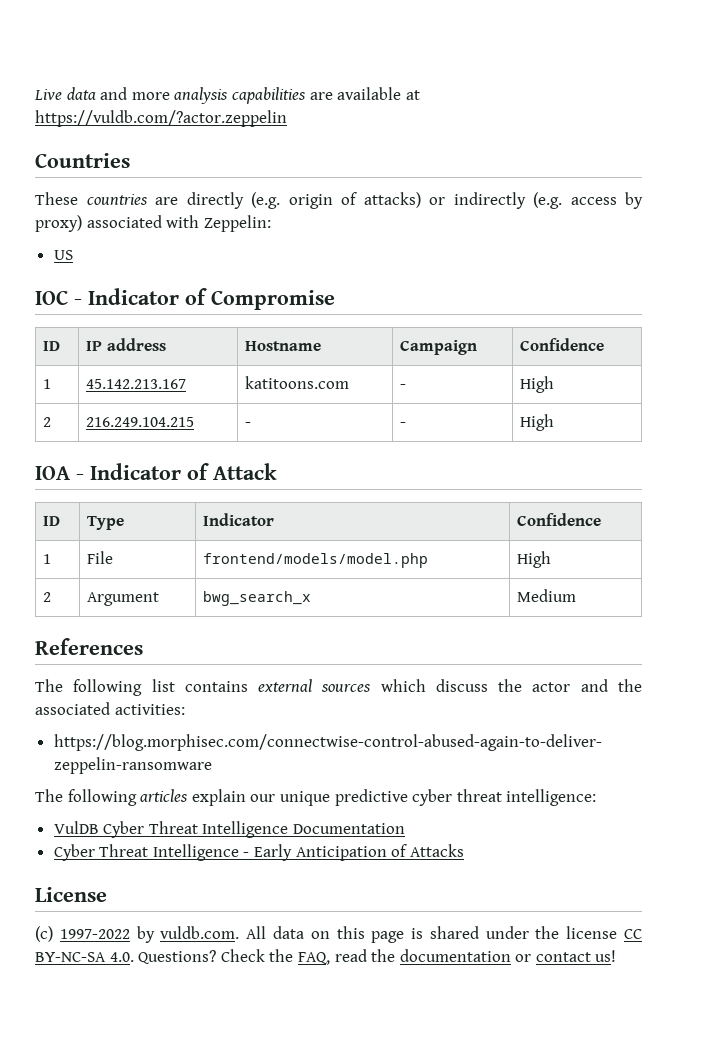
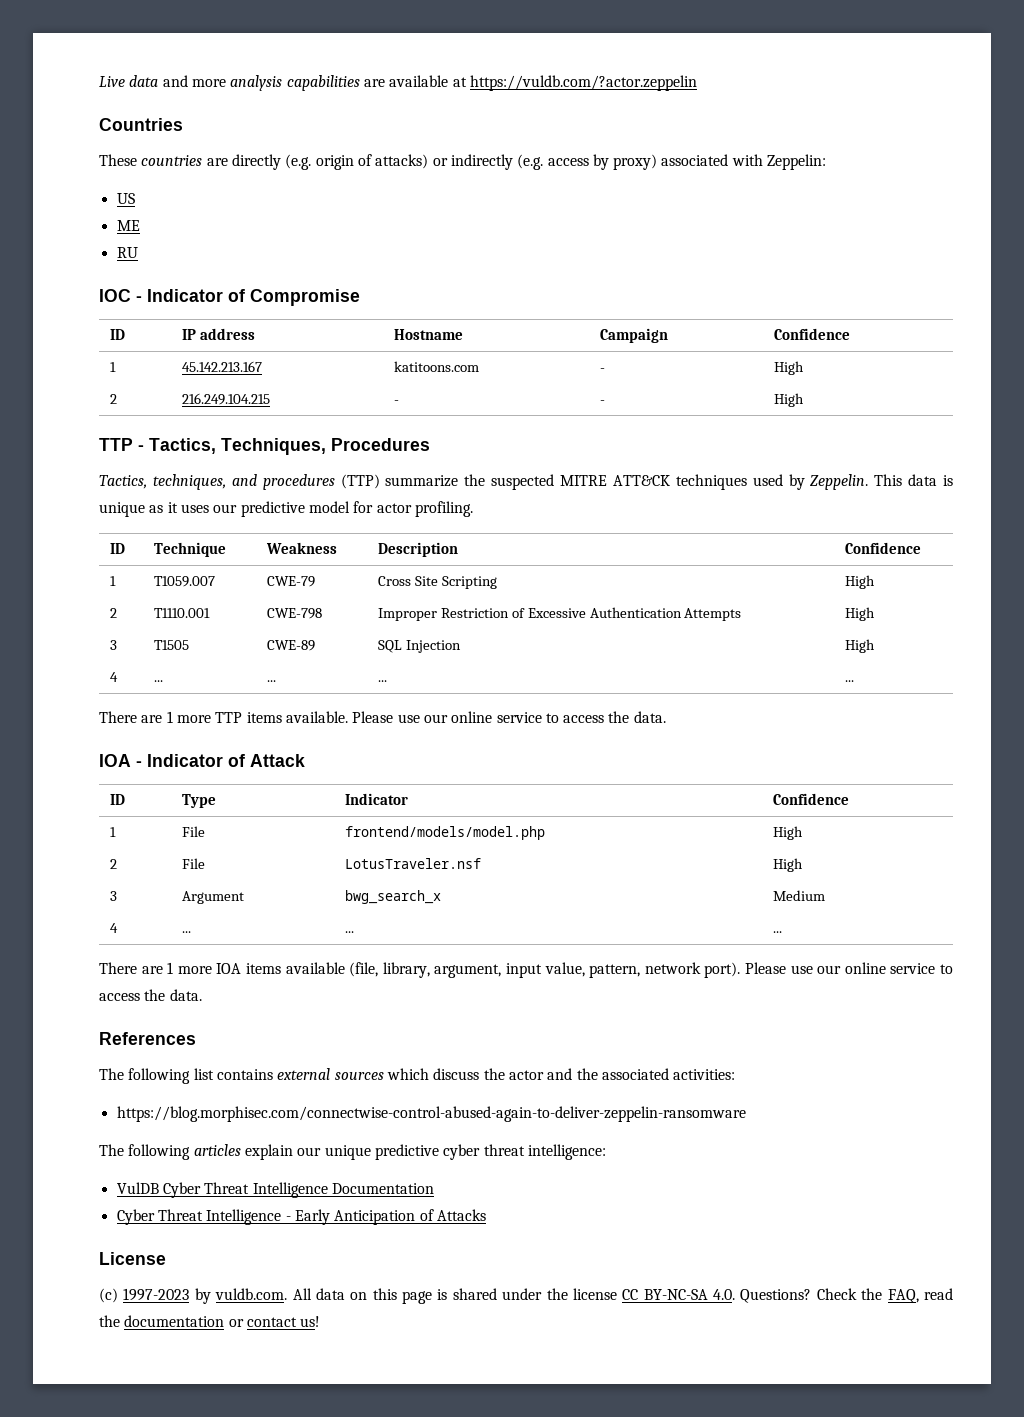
(73, 255) none -> [116,220,140,231] [116,247,138,258] // ME // RU
(555, 422) none -> [99,438,430,455] [99,474,953,490] [99,501,473,517] [109,543,125,554] [153,542,226,557] [265,542,337,554] [377,542,458,557] [844,542,921,554] [109,576,116,586] [153,576,215,587] [266,576,315,587] [377,576,497,589] [844,575,875,589] [109,608,117,618] [153,608,210,618] [266,608,322,619] [377,607,742,621] [844,607,875,621] [109,640,117,650] [153,640,189,650] [266,640,315,651] [377,640,461,653] [844,639,875,653] [109,672,118,682] [153,680,163,682] [266,680,276,682] [377,680,387,682] [844,680,854,682] [99,711,666,723] // TTP - Tactics, Techniques, Procedures // Tactics, techniques, and procedures (TTP) summarize the suspected MITRE ATT&CK techniques used by Zeppelin. This data is unique as it uses our predictive model for actor profiling. // ID | Technique | Weakness | Description | Confidence // 1 | T1059.007 | CWE-79 | Cross Site Scripting | High // 2 | T1110.001 | CWE-798 | Improper Restriction of Excessive Authentication Attempts | High // 3 | T1505 | CWE-89 | SQL Injection | High // 4 | ... | ... | ... | ... // There are 1 more TTP items available. Please use our online service to access the data.
(52, 597) none -> [181,858,205,869] [344,858,481,869] [772,858,803,872] [109,891,117,901] | File | LotusTraveler.nsf | High // 3
(577, 595) none -> [109,923,118,933] [181,931,191,933] [344,931,354,933] [772,931,782,933] [99,962,954,978] [99,989,202,1001] // 4 | ... | ... | ... // There are 1 more IOA items available (file, library, argument, input value, pattern, network port). Please use our online service to access the data.
[59,929,130,939] 1997-2022 -> [123,1288,190,1301] 1997-2023

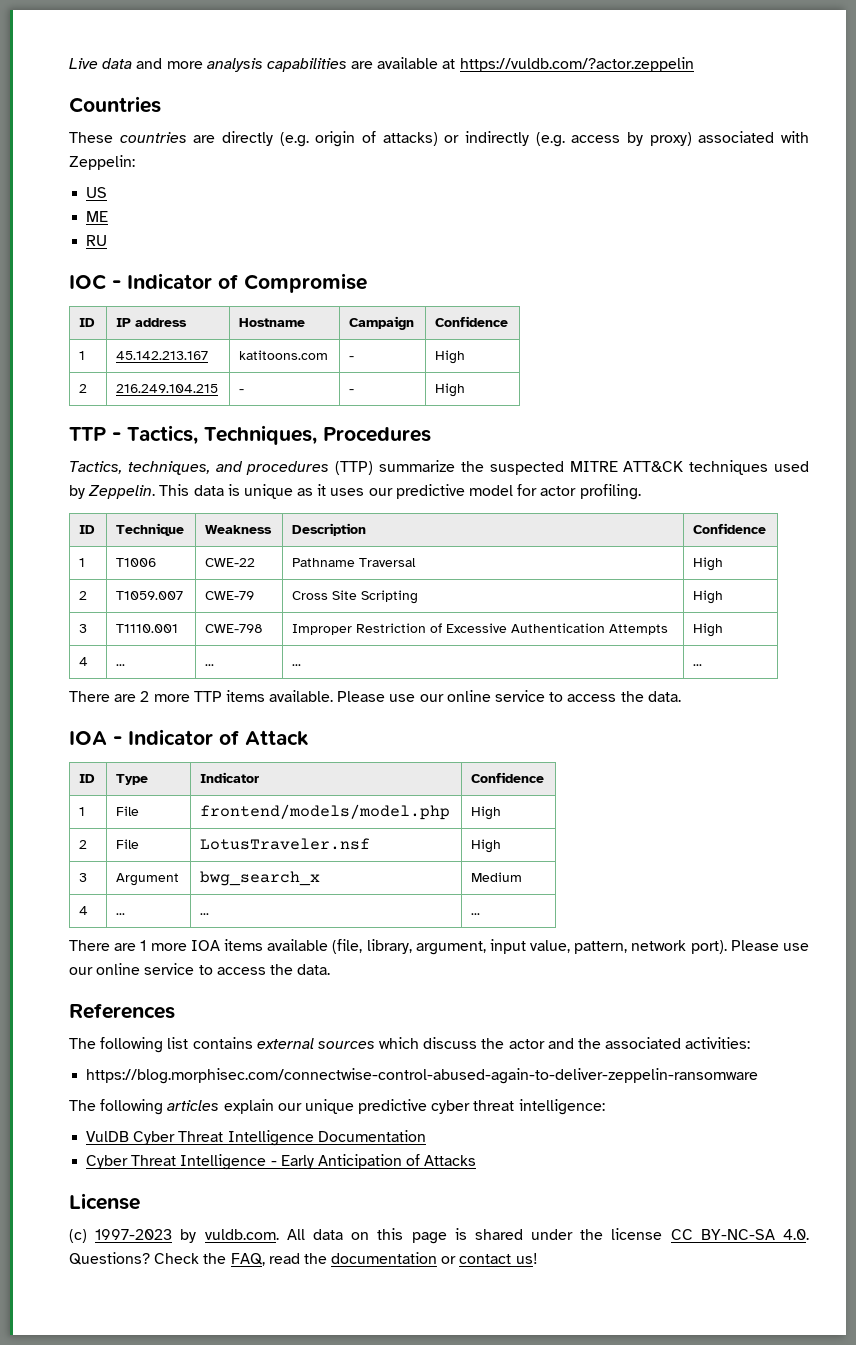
(116, 581) none -> [116,558,157,567] [205,558,256,567] [292,558,417,567] [693,557,724,571] [79,591,88,600] | T1006 | CWE-22 | Pathname Traversal | High // 2
[109,608,117,618] 2 -> [79,624,88,633] 3
[109,640,117,650] [153,640,189,650] [266,640,315,651] [377,640,461,653] [844,639,875,653] // 3 | T1505 | CWE-89 | SQL Injection | High -> (724, 630) none
[166,711,173,723] 1 -> [140,691,150,702] 2

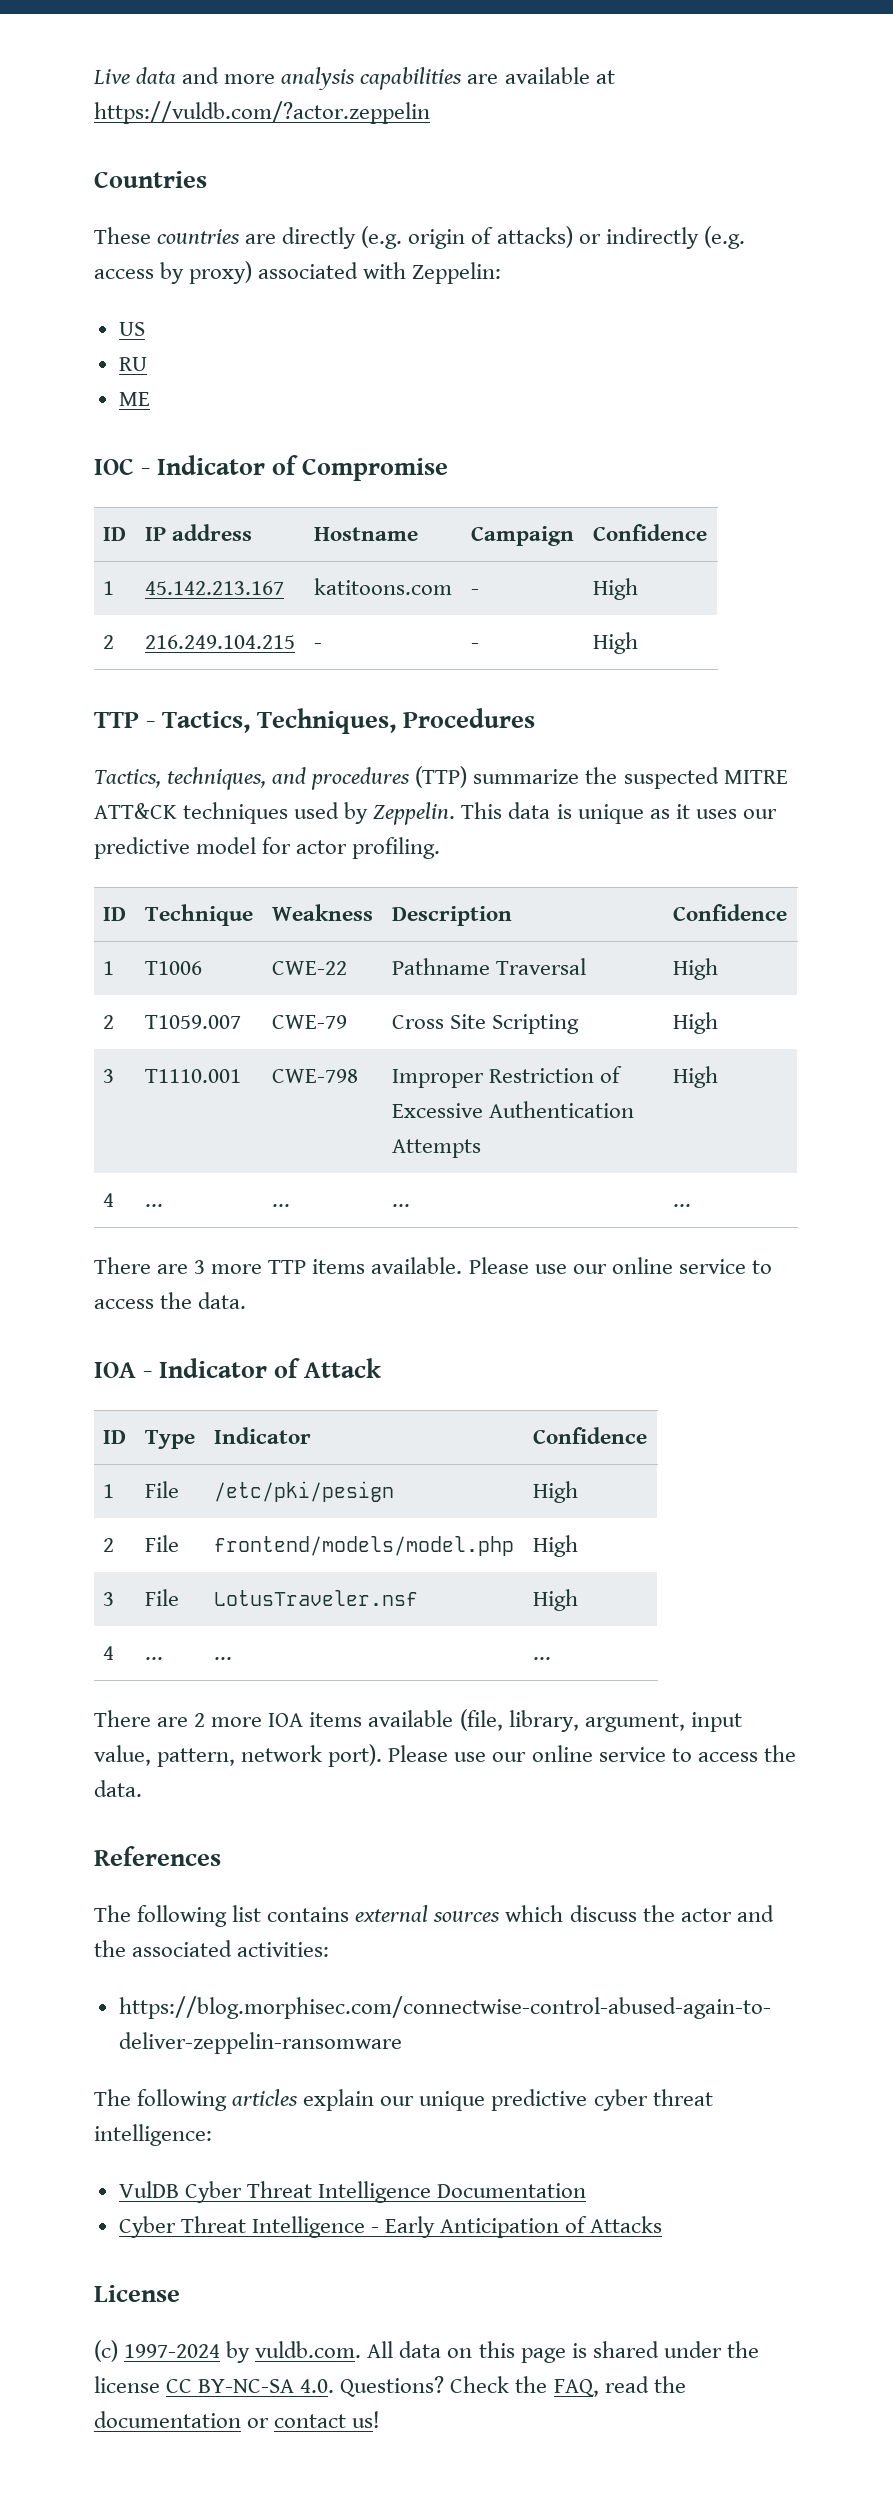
(108, 192) none -> [118,357,147,371] // RU
[86,235,108,246] // RU -> (150, 399) none
[140,691,150,702] 2 -> [194,1260,206,1274] 3
[200,804,451,820] frontend/models/model.php -> [214,1481,395,1502] /etc/pki/pesign
[200,838,371,850] [471,839,502,853] [79,873,88,882] [116,873,180,886] [200,871,321,886] [471,872,523,882] LotusTraveler.nsf | High // 3 | Argument | bwg_search_x | Medium -> [214,1536,515,1556] [533,1535,579,1557] [103,1592,115,1606] [145,1589,180,1606] [214,1590,419,1606] [533,1589,579,1611] frontend/models/model.php | High // 3 | File | LotusTraveler.nsf | High
[140,940,147,951] 1 -> [194,1713,206,1727] 2
[95,1229,173,1240] 1997-2023 -> [124,2344,221,2358] 1997-2024

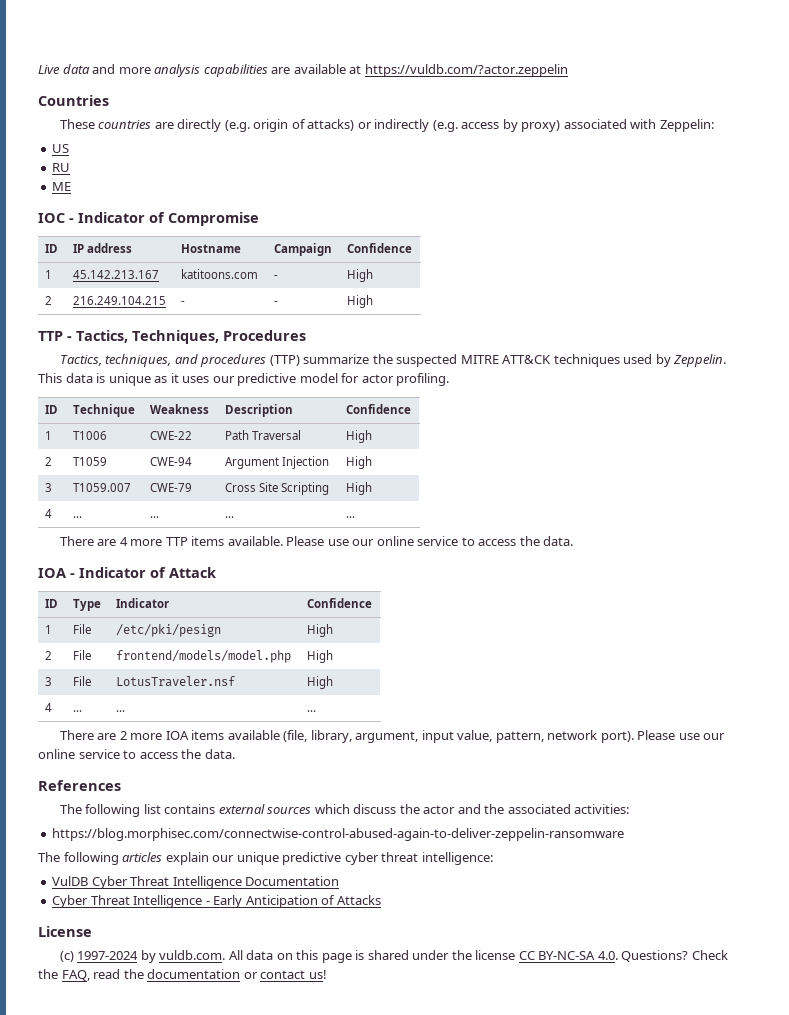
[392,958,491,975] Pathname -> [225,430,250,440] Path
(115, 1022) none -> [73,457,108,466] [150,457,193,466] [225,456,330,469] [346,456,373,469] [45,483,53,492] | T1059 | CWE-94 | Argument Injection | High // 3
[103,1069,115,1083] [145,1069,242,1083] [272,1069,359,1083] [392,1066,623,1088] [392,1101,635,1118] [392,1139,482,1158] [673,1066,719,1088] // 3 | T1110.001 | CWE-798 | Improper Restriction of Excessive Authentication Attempts | High -> (373, 488) none
[194,1260,206,1274] 3 -> [119,537,128,546] 4

